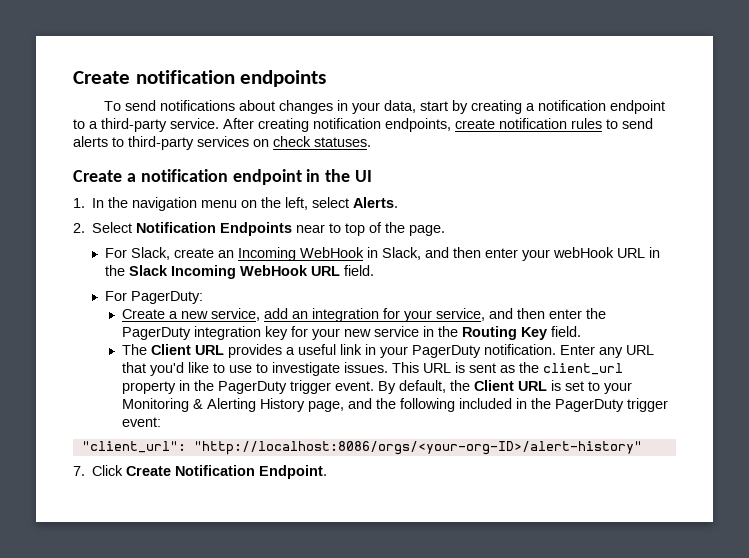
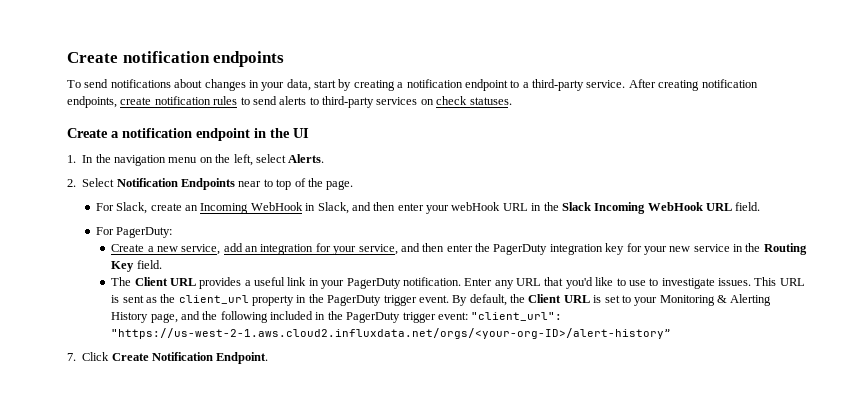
[81,441,642,455] // "client_url": "http://localhost:8086/orgs/<your-org-ID>/alert-history" -> [471,312,563,321] [111,328,672,339] "client_url": "https://us-west-2-1.aws.cloud2.influxdata.net/orgs/<your-org-ID>/alert-history”

